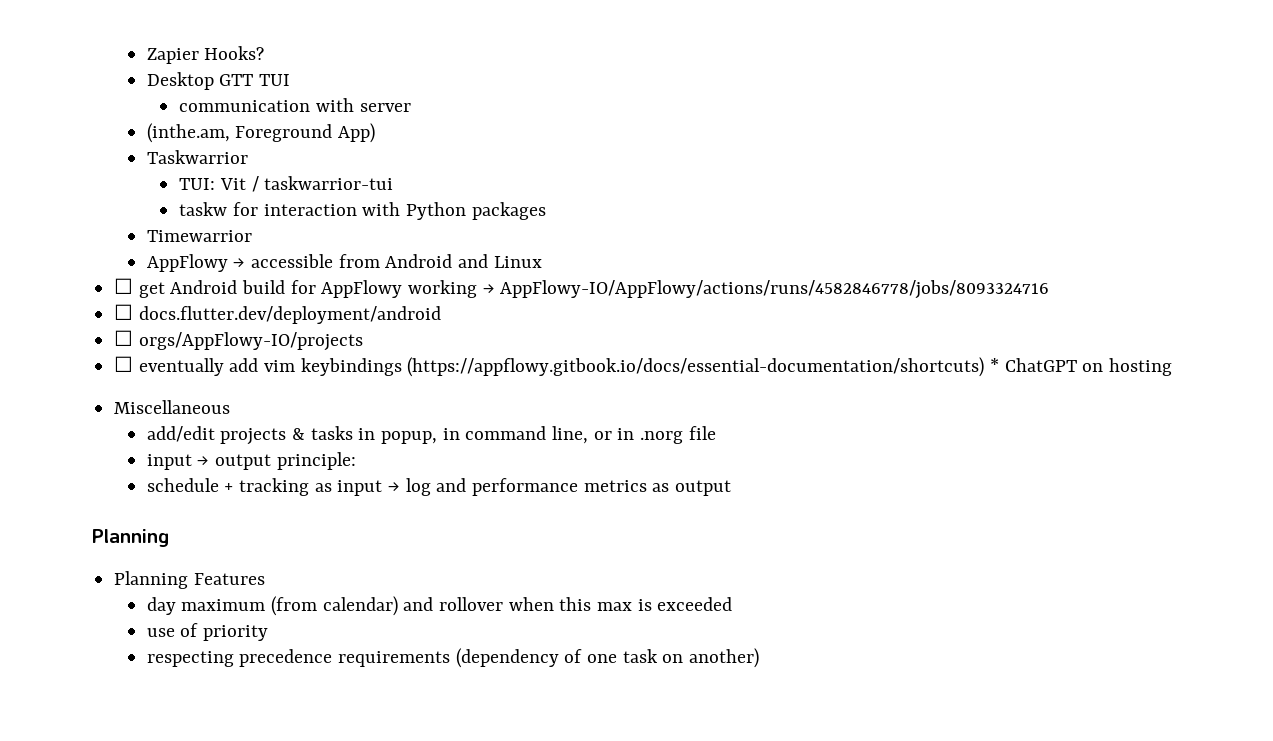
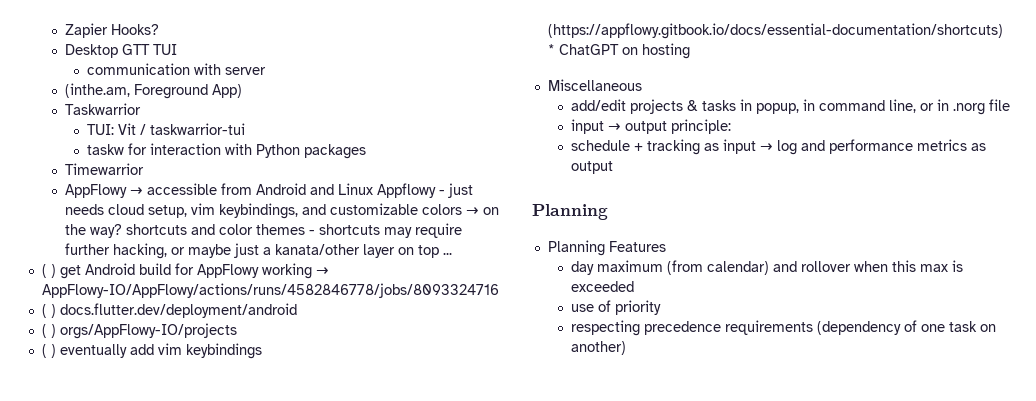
[114,278,134,294] // ☐ -> [376,183,473,198] [64,203,499,219] [64,223,462,238] [64,243,452,259] [41,264,56,278] Appflowy - just needs cloud setup, vim keybindings, and customizable colors → on the way? shortcuts and color themes - shortcuts may require further hacking, or maybe just a kanata/other layer on top ... // ( )
[114,304,134,320] ☐ -> [41,304,56,318] ( )
[114,330,134,346] ☐ -> [41,324,56,338] ( )
[114,356,134,372] ☐ -> [41,344,56,358] ( )

